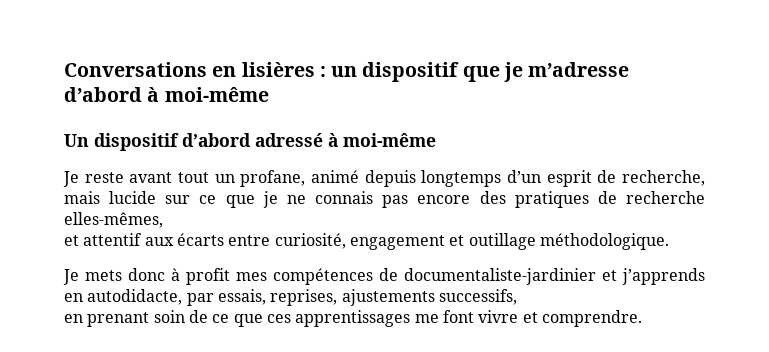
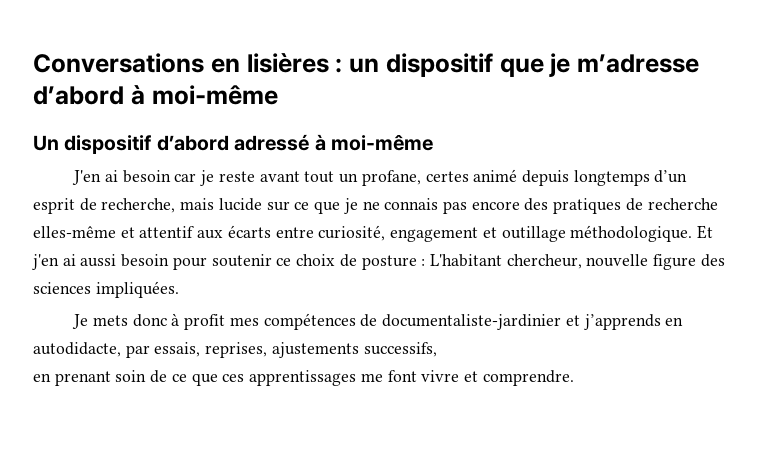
[63,171,79,187] Je -> [72,170,215,186] J'en ai besoin car je
(306, 178) none -> [425,171,469,182] certes
[64,212,163,228] elles-mêmes, // -> [33,226,116,238] elles-même
(669, 241) none -> [696,225,713,239] [32,254,725,270] [33,281,179,298] Et j'en ai aussi besoin pour soutenir ce choix de posture : L'habitant chercheur, nouvelle figure des sciences impliquées.

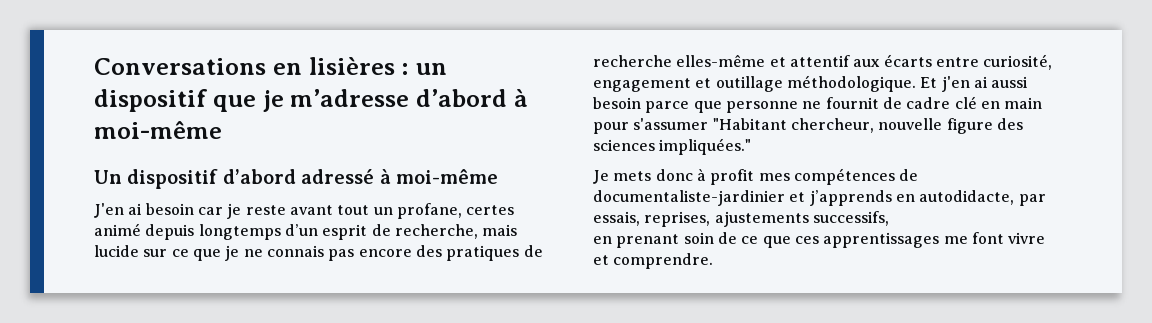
[172,254,502,270] pour soutenir ce choix de posture : L'habitant -> [645,96,1043,113] [593,118,787,134] parce que personne ne fournit de cadre clé en main pour s'assumer "Habitant
[95,281,179,298] impliquées. -> [659,138,752,155] impliquées."

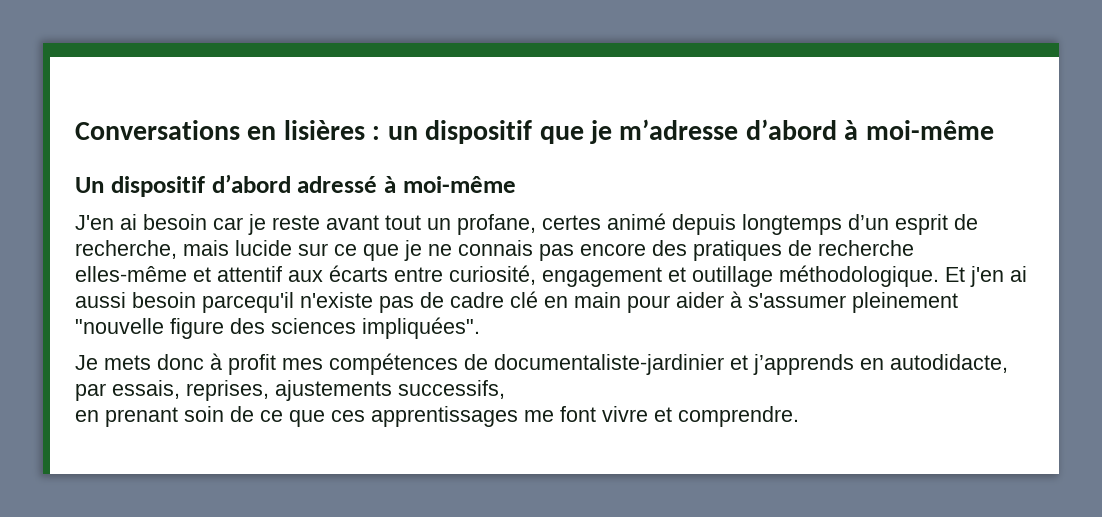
[645,97,879,113] parce que personne ne fournit -> [202,292,414,313] parcequ'il n'existe pas
[633,118,943,133] s'assumer "Habitant chercheur, nouvelle -> [676,291,958,313] [75,318,164,334] aider à s'assumer pleinement "nouvelle
[659,138,752,155] impliquées." -> [362,317,480,339] impliquées".

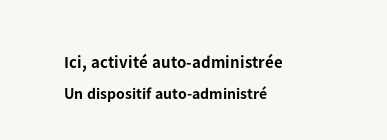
[75,119,994,144] [75,174,516,197] [75,213,978,235] [75,240,914,261] [75,265,1027,287] [75,291,958,313] [75,317,480,339] [75,353,1008,375] [75,380,505,401] [75,406,799,427] Conversations en lisières : un dispositif que je m’adresse d’abord à moi-même // Un dispositif d’abord adressé à moi-même // J'en ai besoin car je reste avant tout un profane, certes animé depuis longtemps d’un esprit de recherche, mais lucide sur ce que je ne connais pas encore des pratiques de recherche elles-même et attentif aux écarts entre curiosité, engagement et outillage méthodologique. Et j'en ai aussi besoin parcequ'il n'existe pas de cadre clé en main pour aider à s'assumer pleinement "nouvelle figure des sciences impliquées". // Je mets donc à profit mes compétences de documentaliste-jardinier et j’apprends en autodidacte, par essais, reprises, ajustements successifs, // en prenant soin de ce que ces apprentissages me font vivre et comprendre. -> [64,53,284,72] [64,86,267,102] Ici, activité auto-administrée // Un dispositif auto-administré

